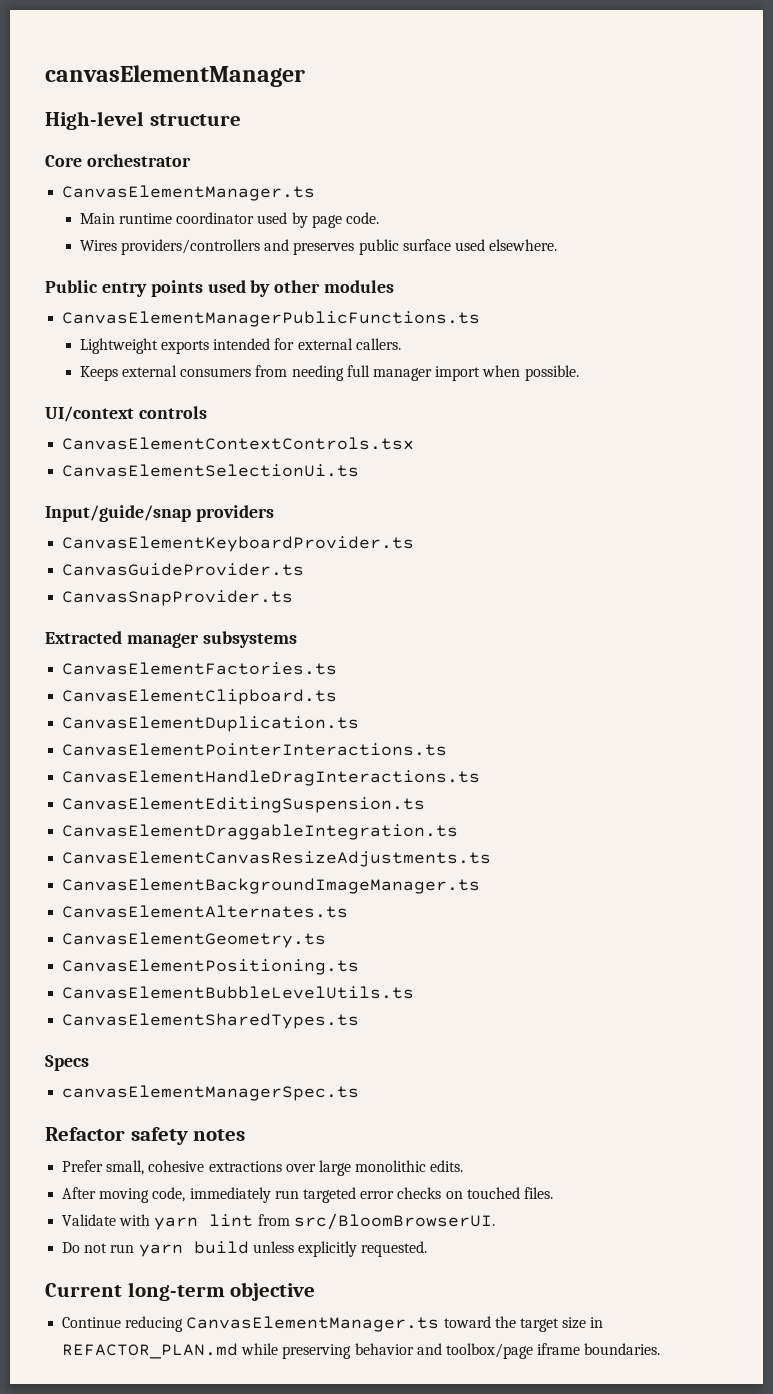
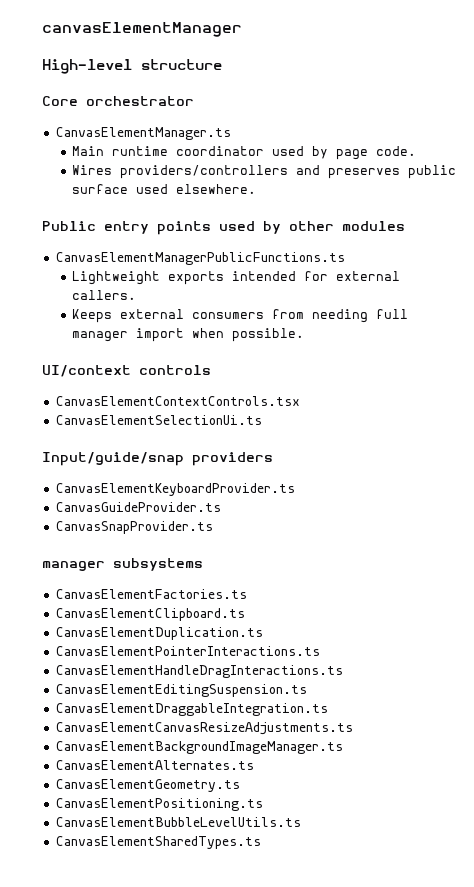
[45,631,122,644] Extracted -> (213, 527) none
[45,1055,89,1071] [62,1085,360,1101] [45,1127,246,1145] [62,1160,464,1176] [62,1187,553,1203] [62,1213,495,1230] [62,1241,428,1257] [45,1282,316,1301] [62,1316,604,1332] [62,1343,661,1359] // Specs // canvasElementManagerSpec.ts // Refactor safety notes // Prefer small, cohesive extractions over large monolithic edits. // After moving code, immediately run targeted error checks on touched files. // Validate with yarn lint from src/BloomBrowserUI. // Do not run yarn build unless explicitly requested. // Current long-term objective // Continue reducing CanvasElementManager.ts toward the target size in REFACTOR_PLAN.md while preserving behavior and toolbox/page iframe boundaries. -> (261, 842) none

